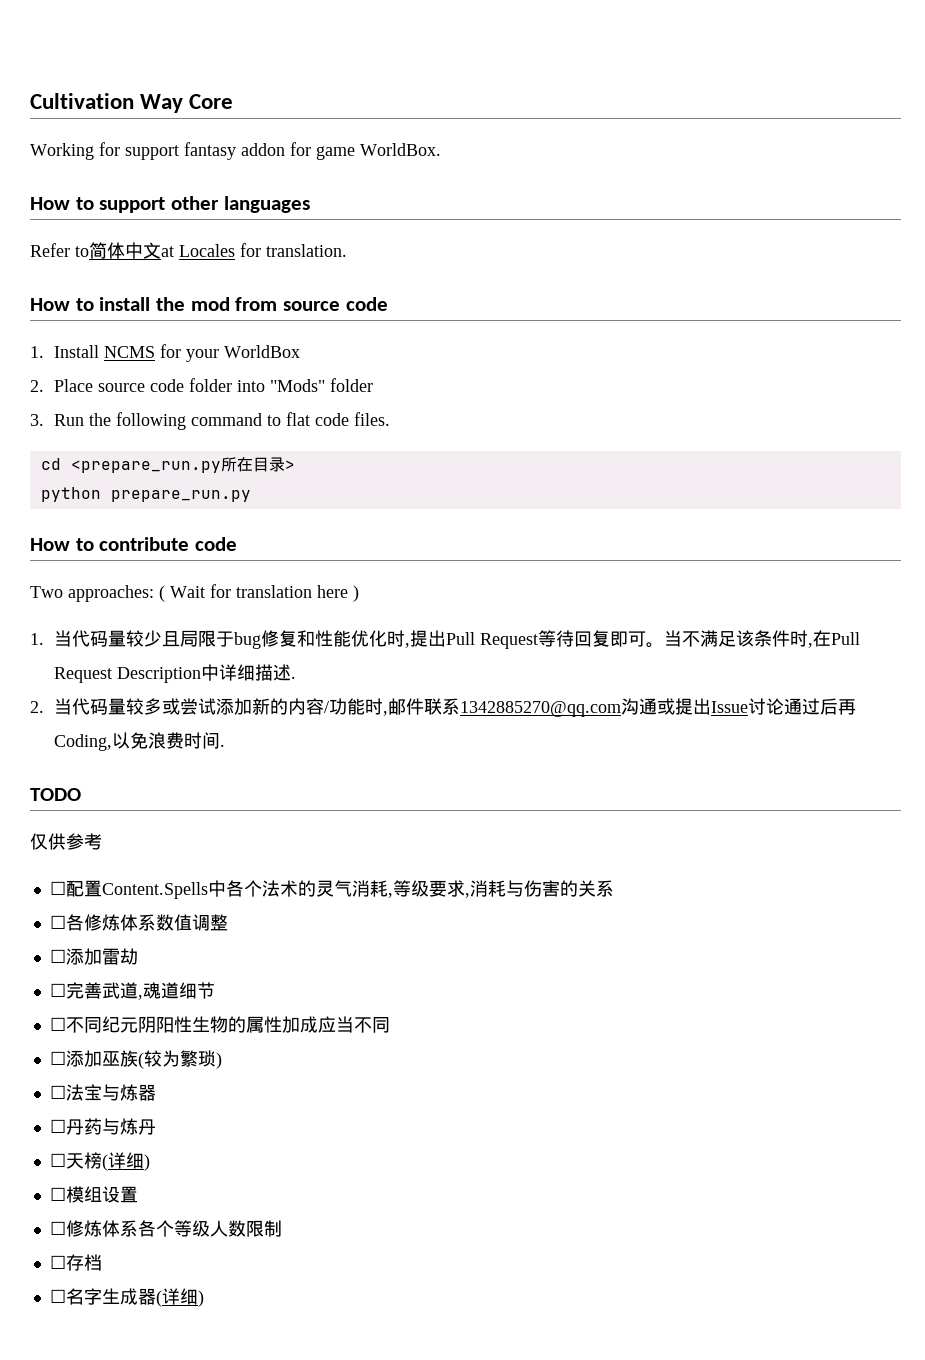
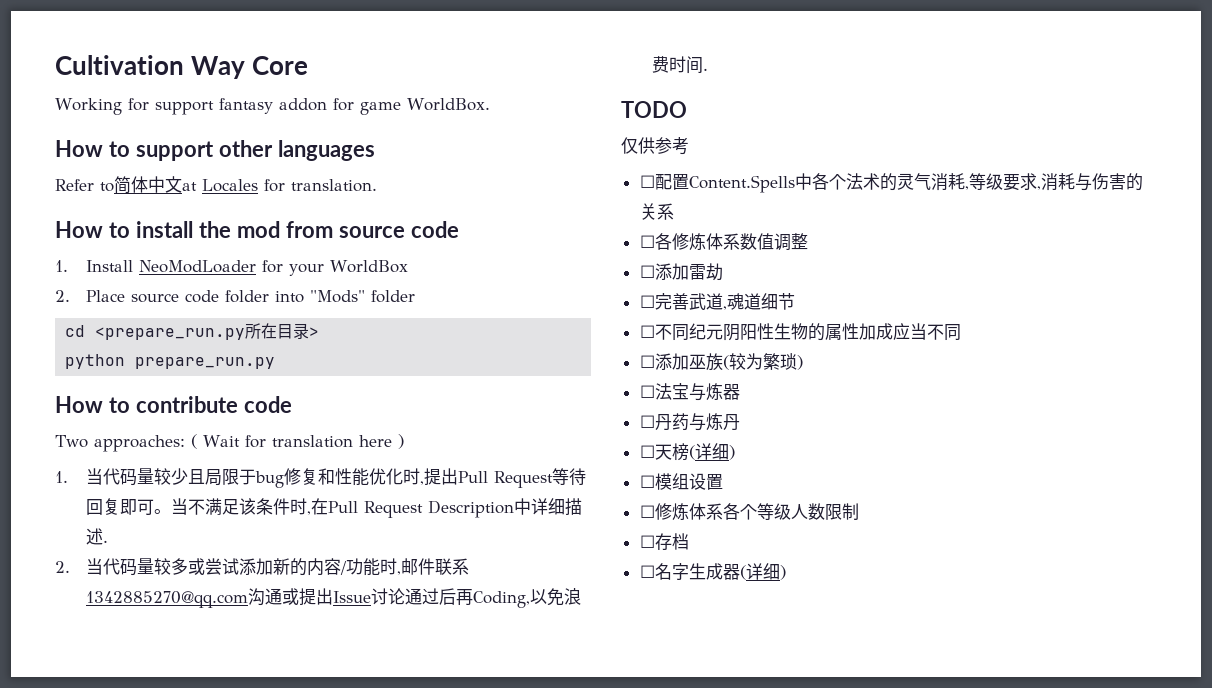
[104,346,156,358] NCMS -> [139,260,257,273] NeoModLoader
[30,412,391,430] // 3. Run the following command to flat code files. -> (416, 296) none

